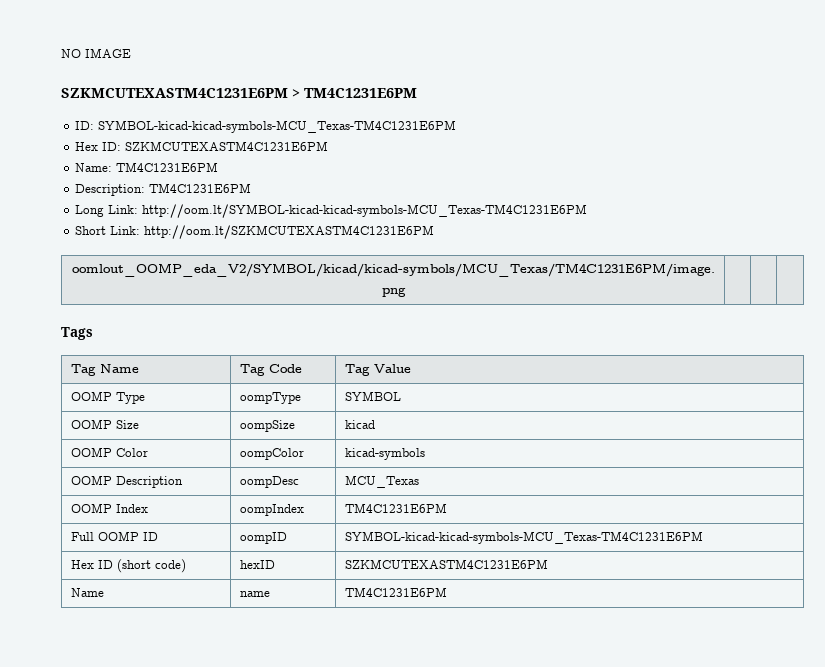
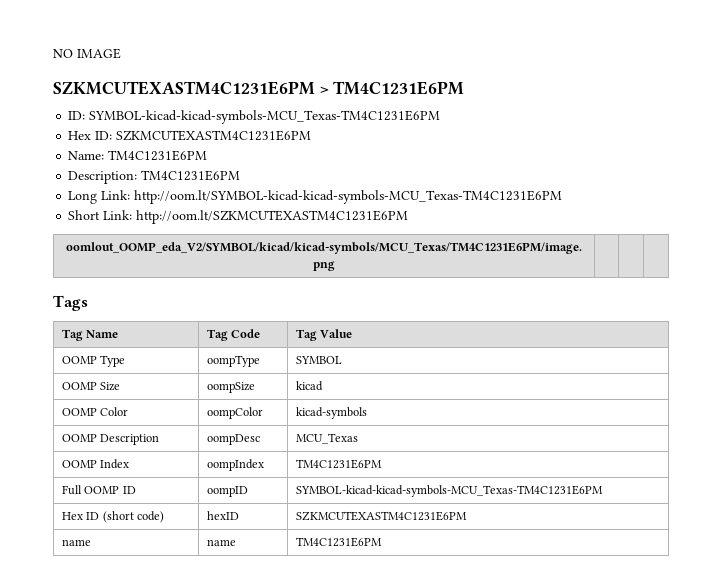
[70,588,104,597] Name -> [61,539,91,546] name

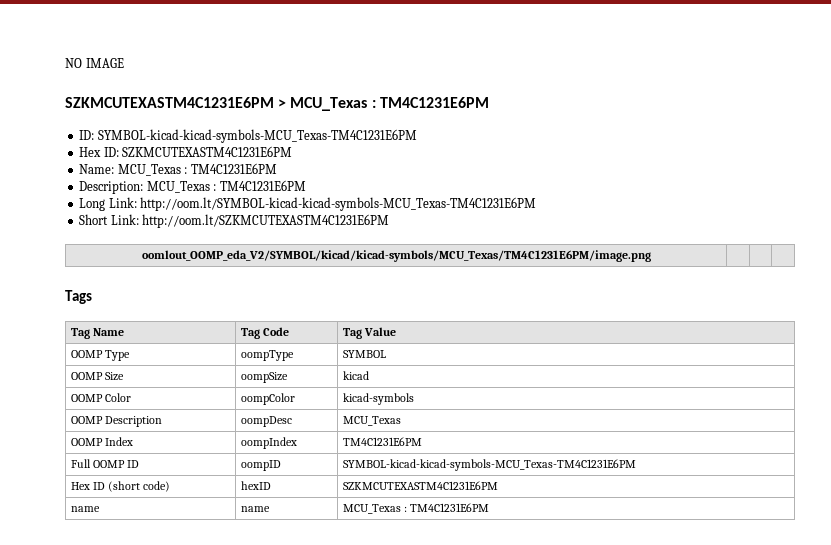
(329, 90) none -> [290,97,376,111] MCU_Texas :
(105, 155) none -> [117,164,188,176] MCU_Texas :
(138, 177) none -> [146,181,217,193] MCU_Texas :
(236, 542) none -> [342,504,407,514] MCU_Texas :

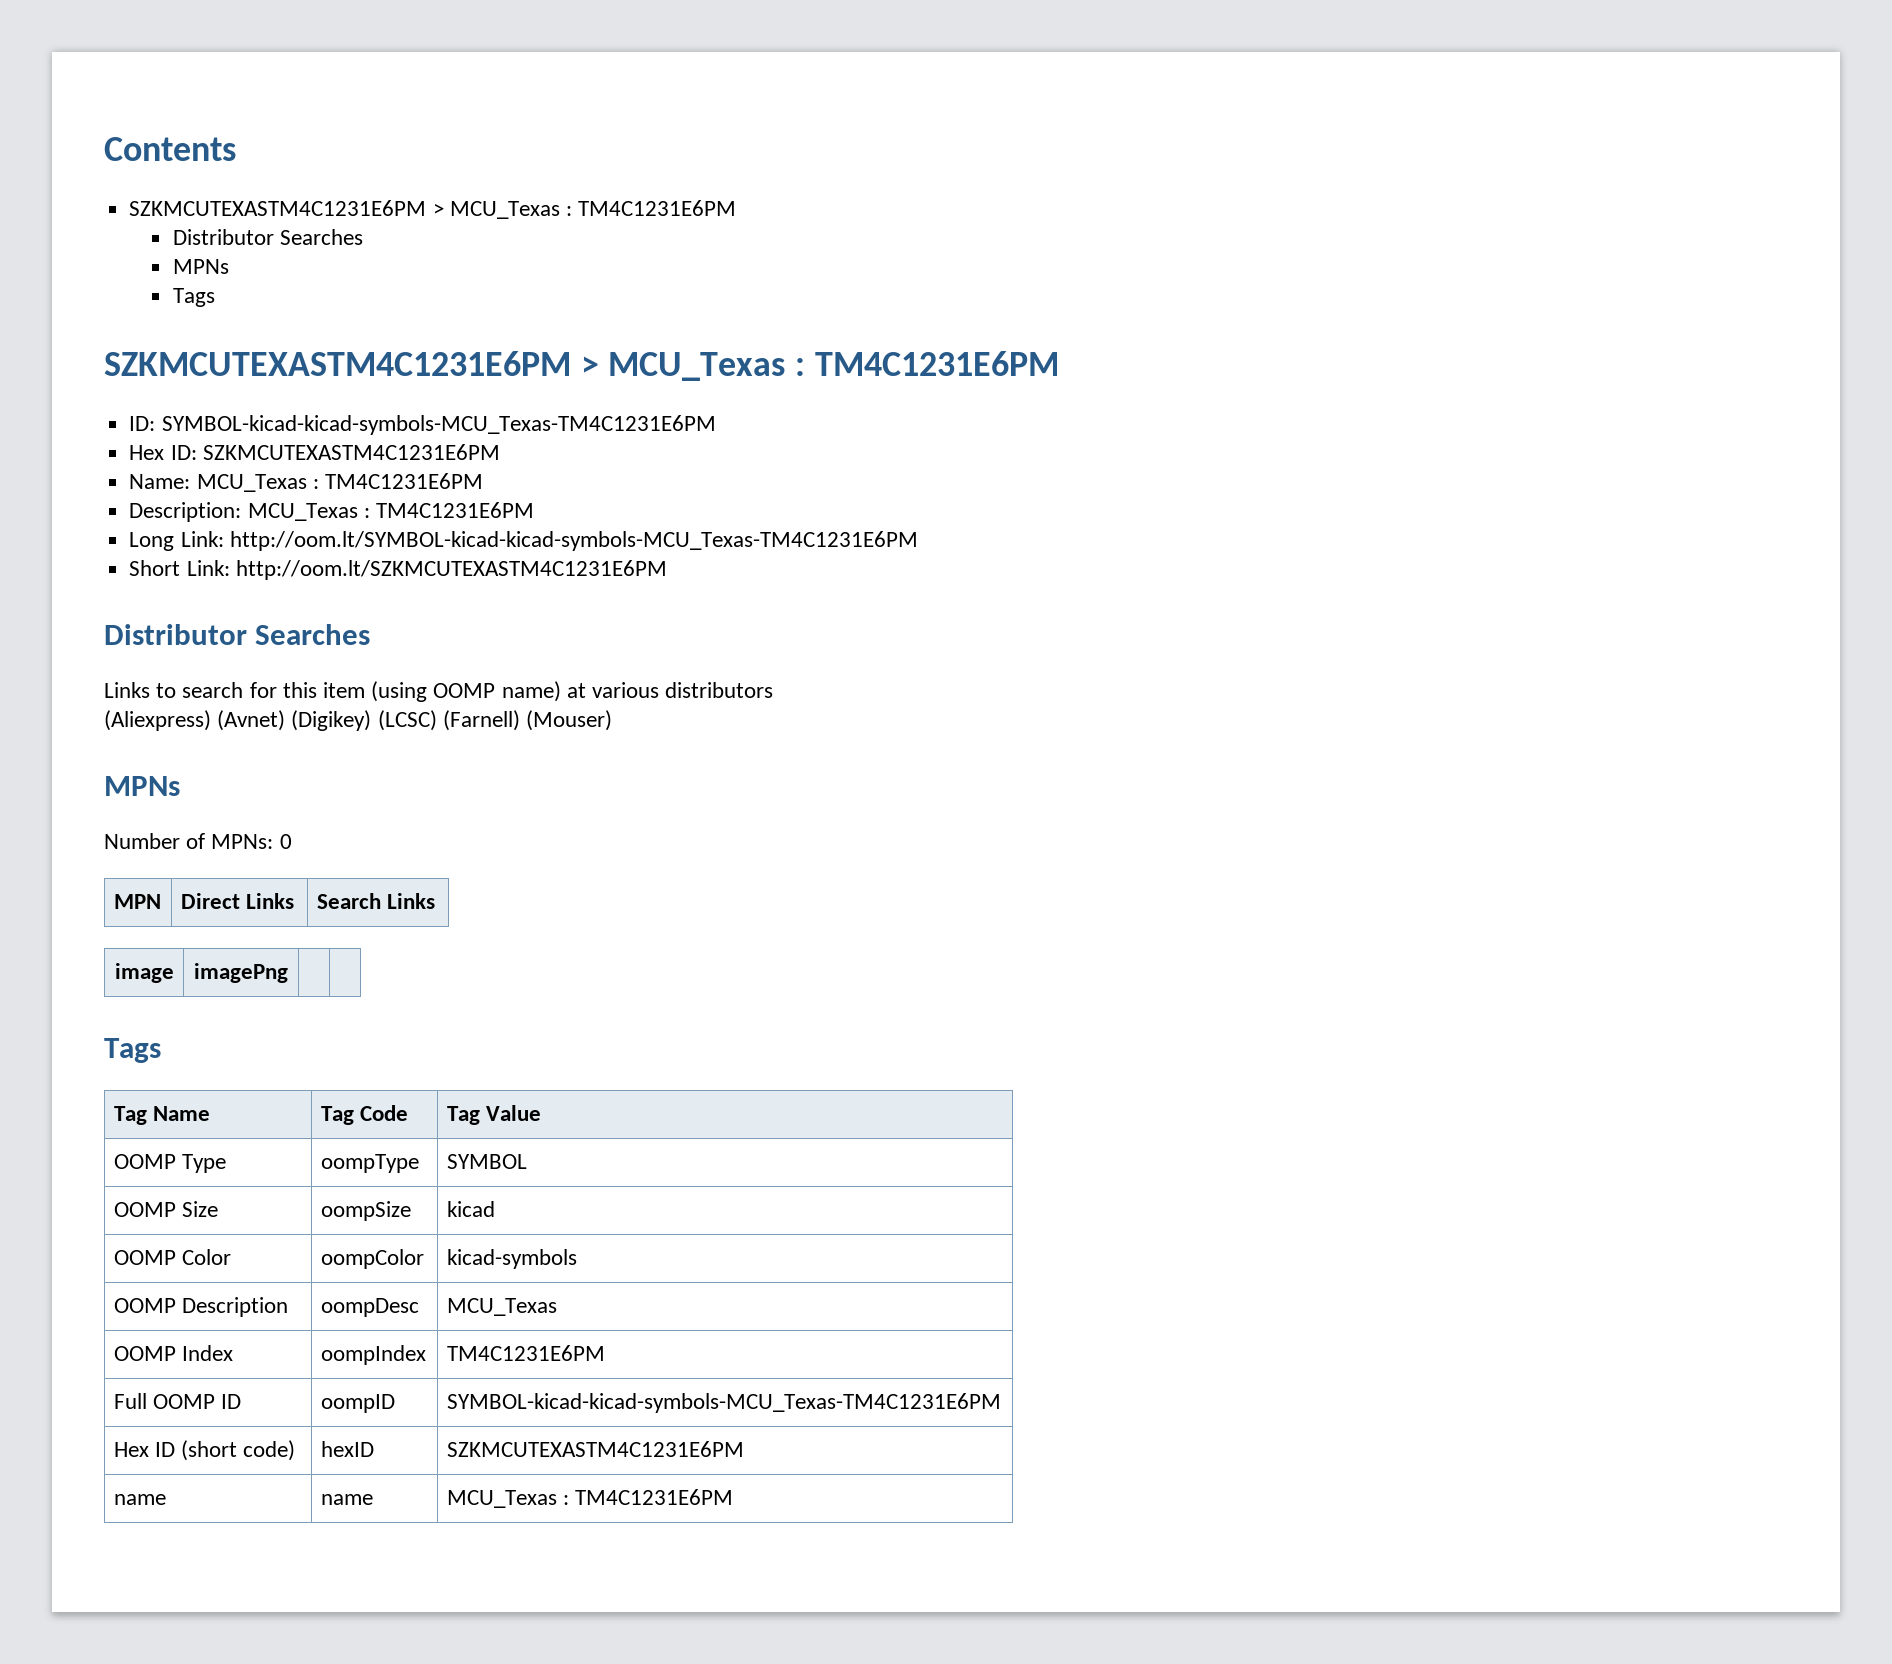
[65,58,124,68] NO IMAGE -> [104,137,236,161] [129,200,737,219] [172,229,364,245] [172,259,229,274] [172,288,215,307] Contents // SZKMCUTEXASTM4C1231E6PM > MCU_Texas : TM4C1231E6PM // Distributor Searches // MPNs // Tags
[141,250,651,262] // oomlout_OOMP_eda_V2/SYMBOL/kicad/kicad-symbols/MCU_Texas/TM4C1231E6PM/image.png | -> [104,624,371,645] [104,681,774,702] [104,710,613,731] [104,776,180,796] [104,833,292,849] [113,894,161,909] [180,893,295,909] [316,893,436,909] [114,963,174,983] [194,963,288,983] // Distributor Searches // Links to search for this item (using OOMP name) at various distributors // (Aliexpress) (Avnet) (Digikey) (LCSC) (Farnell) (Mouser) // MPNs // Number of MPNs: 0 // MPN | Direct Links | Search Links // image | imagePng

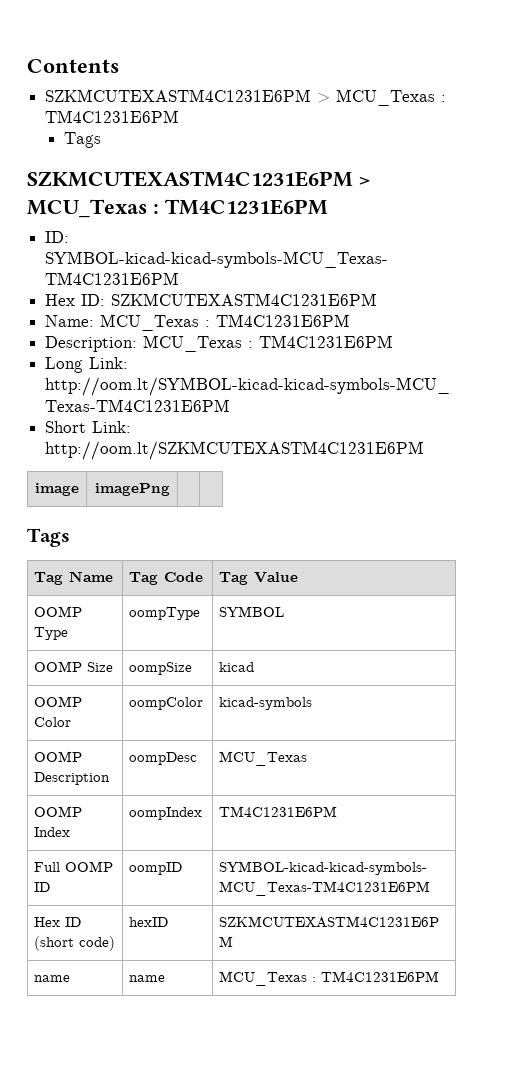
[172,229,364,245] [172,259,229,274] // Distributor Searches // MPNs -> (180, 116) none
[104,624,371,645] [104,681,774,702] [104,710,613,731] [104,776,180,796] [104,833,292,849] [113,894,161,909] [180,893,295,909] [316,893,436,909] // Distributor Searches // Links to search for this item (using OOMP name) at various distributors // (Aliexpress) (Avnet) (Digikey) (LCSC) (Farnell) (Mouser) // MPNs // Number of MPNs: 0 // MPN | Direct Links | Search Links -> (425, 450) none

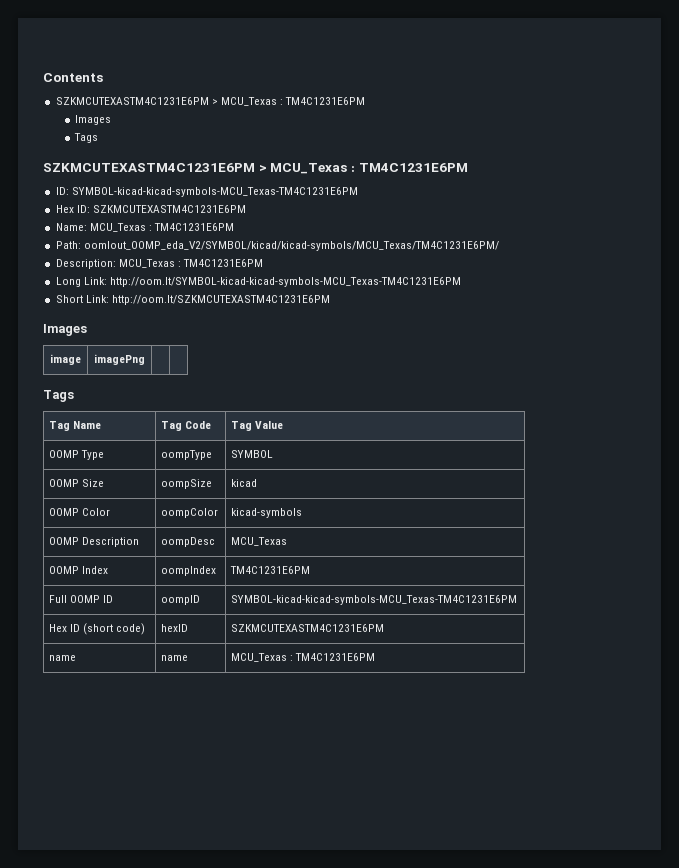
(180, 116) none -> [74,115,111,125] // Images
(351, 320) none -> [55,241,499,251] // Path: oomlout_OOMP_eda_V2/SYMBOL/kicad/kicad-symbols/MCU_Texas/TM4C1231E6PM/
(425, 450) none -> [43,324,87,336] // Images

